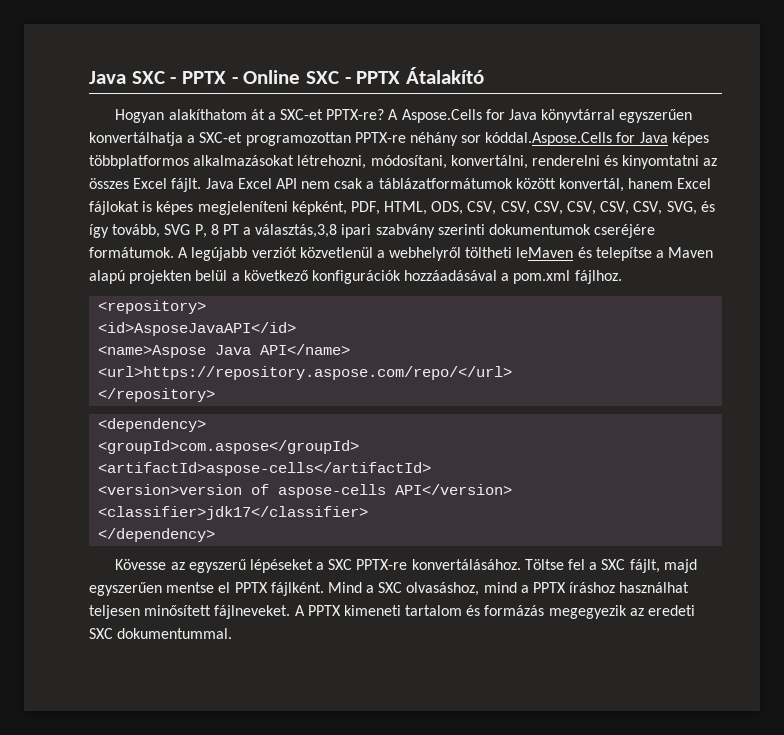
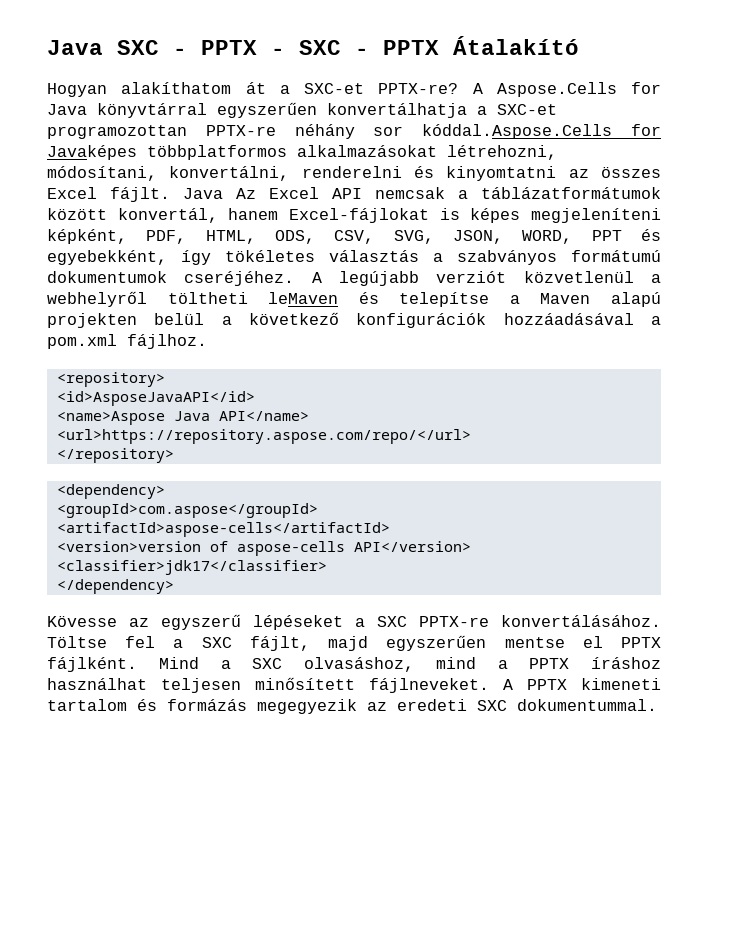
[243,70,301,84] Online -> (285, 51) none
[639,132,709,146] Java képes -> [47,145,137,160] Javaképes
(234, 183) none -> [236,188,256,199] Az
[301,178,364,189] nem csak -> [375,187,445,199] nemcsak
[677,178,712,189] [89,201,139,215] Excel fájlokat -> [289,208,429,223] Excel-fájlokat
[500,201,715,215] [89,224,656,238] [89,247,174,258] CSV, CSV, CSV, CSV, CSV, SVG, és így tovább, SVG P, 8 PT a választás,3,8 ipari szabvány szerinti dokumentumok cseréjére formátumok. -> [393,229,661,244] [47,250,661,265] [47,271,295,286] SVG, JSON, WORD, PPT és egyebekként, így tökéletes választás a szabványos formátumú dokumentumok cseréjéhez.

